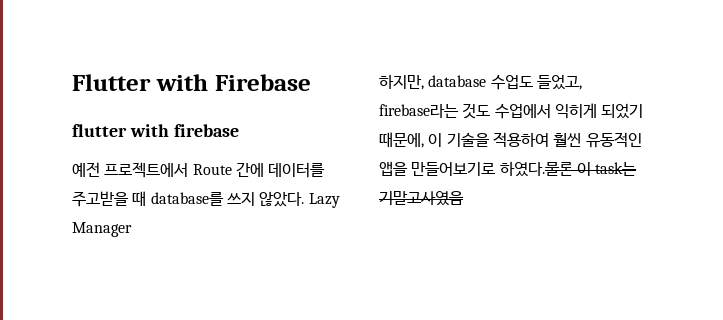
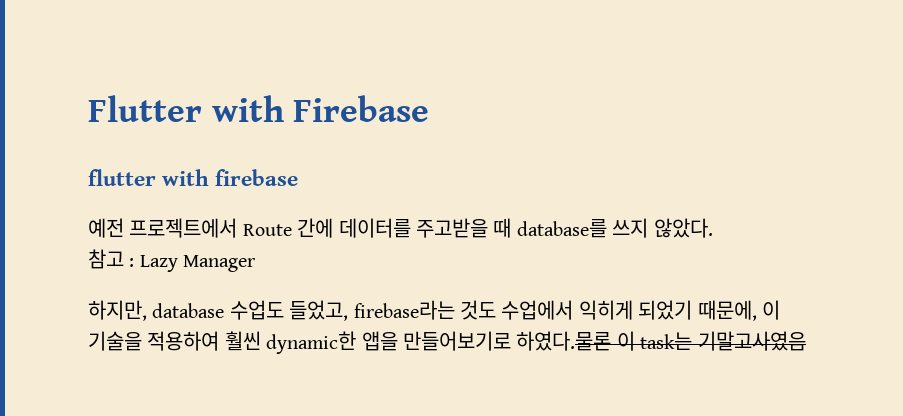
(305, 199) none -> [88,249,135,269] // 참고 :
[585,132,642,148] 유동적인 -> [266,331,357,354] dynamic한

